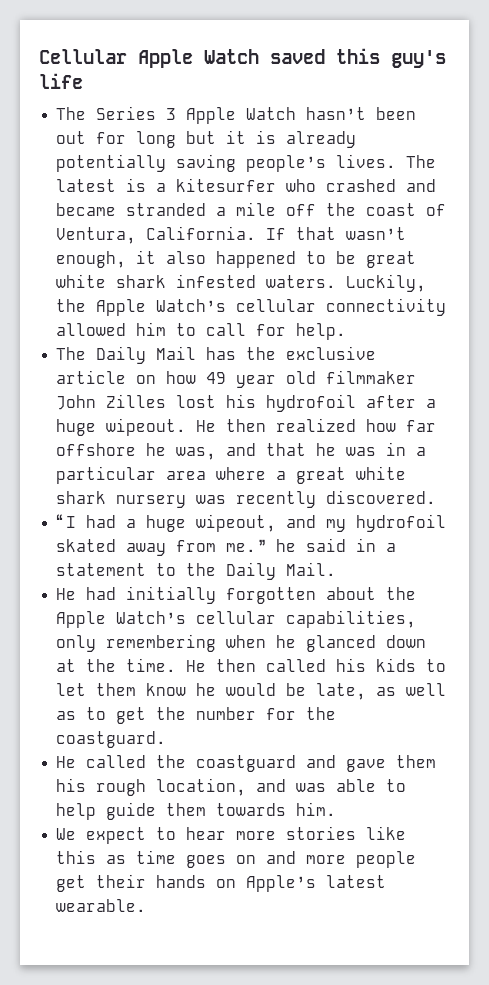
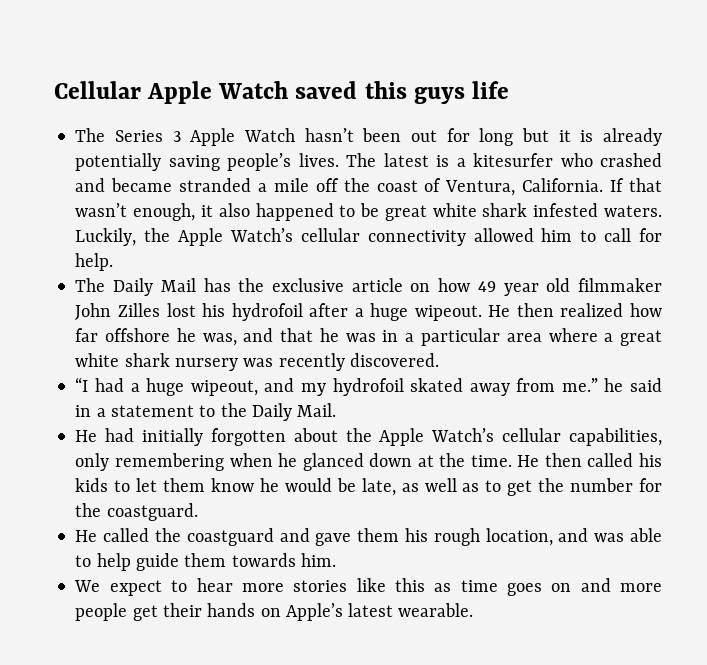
[391,50,446,68] guy's -> [413,87,465,104] guys

